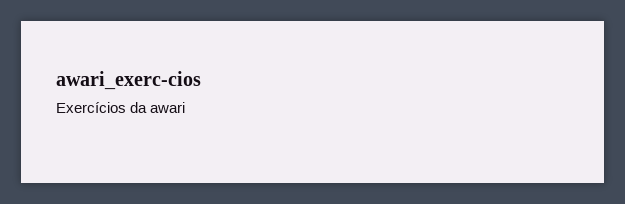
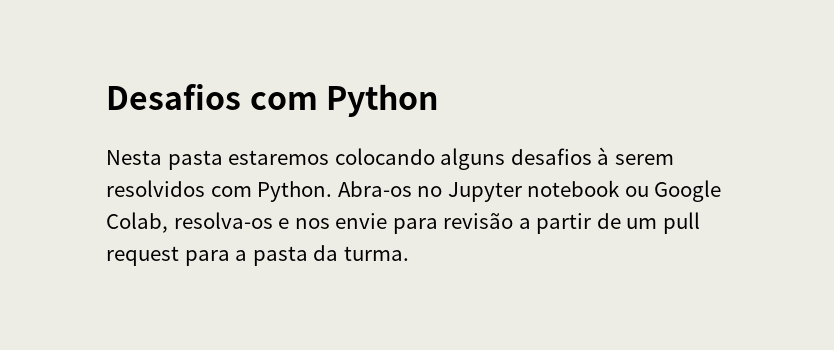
[56,71,201,90] [56,102,186,113] awari_exerc-cios // Exercícios da awari -> [106,84,440,117] [106,147,674,170] [106,180,722,202] [106,212,700,234] [106,245,409,266] Desafios com Python // Nesta pasta estaremos colocando alguns desafios à serem resolvidos com Python. Abra-os no Jupyter notebook ou Google Colab, resolva-os e nos envie para revisão a partir de um pull request para a pasta da turma.

